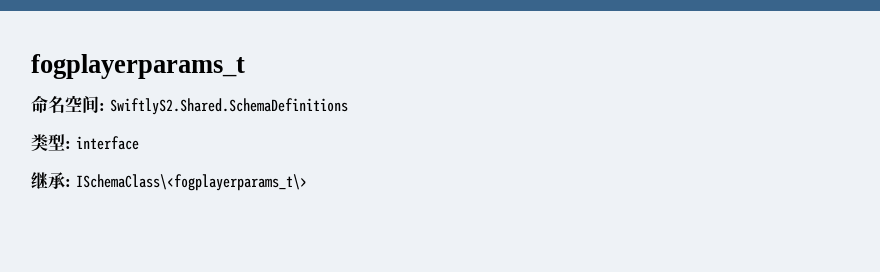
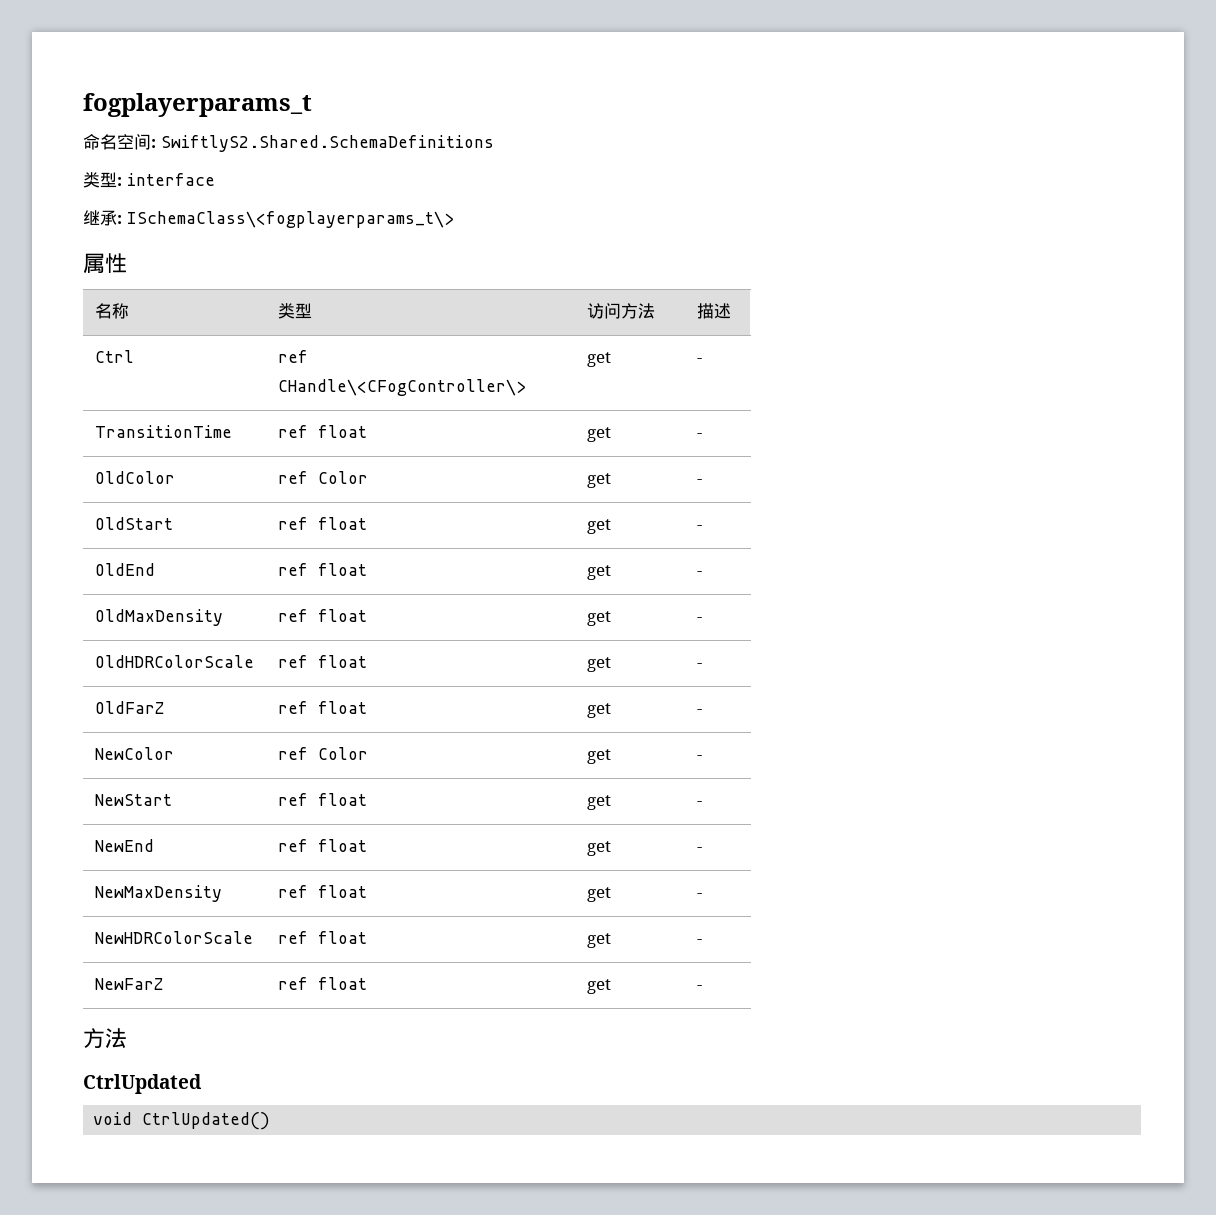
(307, 182) none -> [83,253,127,274] [94,303,129,319] [277,303,312,319] [586,303,655,319] [696,303,731,319] [94,350,134,363] [277,350,308,363] [277,379,526,396] [586,352,611,367] [696,358,702,363] [94,425,232,438] [277,425,367,438] [586,427,611,442] [696,433,702,438] [94,471,175,484] [277,471,368,484] [586,473,611,488] [696,479,702,484] [94,517,173,530] [277,517,367,530] [586,519,611,534] [696,525,702,530] [94,563,155,576] [277,563,367,576] [586,565,611,580] [696,571,702,576] [94,609,223,626] [277,609,367,622] [586,611,611,626] [696,617,702,622] [94,655,254,668] [277,655,367,668] [586,657,611,672] [696,663,702,668] [94,701,164,714] [277,701,367,714] [586,703,611,718] [696,709,702,714] [94,747,174,760] [277,747,368,760] [586,749,611,764] [696,755,702,760] [94,794,172,806] [277,793,367,806] [586,795,611,810] [696,801,702,806] [94,839,154,852] [277,839,367,852] [586,841,611,856] [696,847,702,852] [94,885,222,902] [277,885,367,898] [586,887,611,902] [696,893,702,898] [94,931,253,944] [277,931,367,944] [586,933,611,948] [696,939,702,944] [94,978,163,990] [277,977,367,990] [586,979,611,994] [696,985,702,990] [83,1028,127,1048] [83,1074,202,1094] [93,1112,271,1130] // 属性 // 名称 | 类型 | 访问方法 | 描述 // Ctrl | ref CHandle\<CFogController\> | get | - // TransitionTime | ref float | get | - // OldColor | ref Color | get | - // OldStart | ref float | get | - // OldEnd | ref float | get | - // OldMaxDensity | ref float | get | - // OldHDRColorScale | ref float | get | - // OldFarZ | ref float | get | - // NewColor | ref Color | get | - // NewStart | ref float | get | - // NewEnd | ref float | get | - // NewMaxDensity | ref float | get | - // NewHDRColorScale | ref float | get | - // NewFarZ | ref float | get | - // 方法 // CtrlUpdated // void CtrlUpdated()

